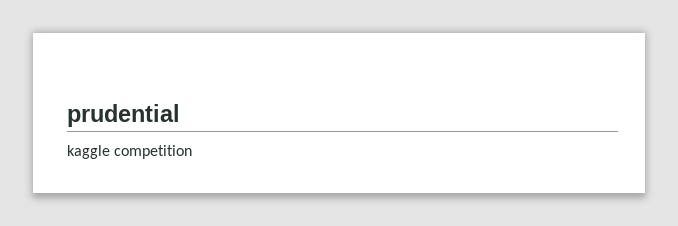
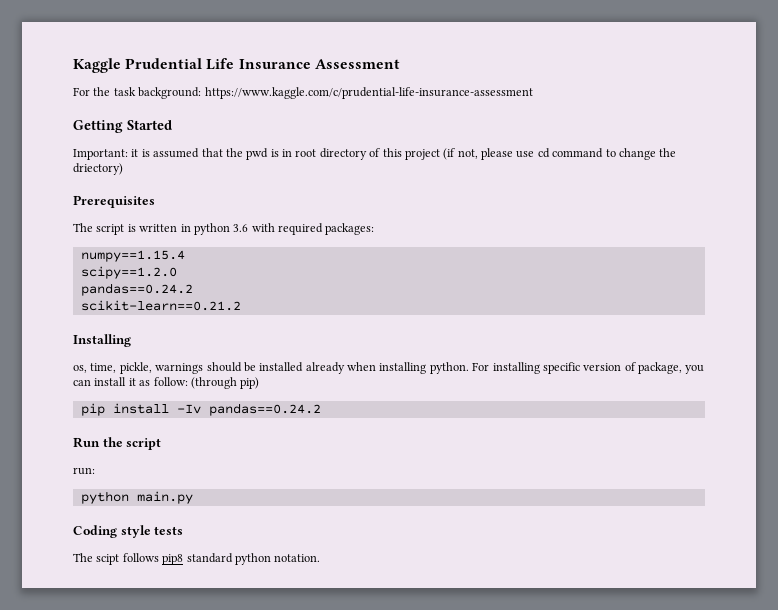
[67,104,180,127] [67,145,193,159] prudential // kaggle competition -> [73,58,400,73] [73,87,533,99] [73,120,172,133] [73,148,677,160] [73,163,123,175] [73,195,155,208] [73,223,375,235] [80,250,185,262] [80,266,177,279] [80,283,193,296] [80,300,241,311] [73,334,131,347] [73,362,705,374] [73,377,260,389] [80,403,321,416] [73,437,162,450] [73,467,95,475] [80,491,193,504] [73,525,184,538] [73,553,321,565] Kaggle Prudential Life Insurance Assessment // For the task background: https://www.kaggle.com/c/prudential-life-insurance-assessment // Getting Started // Important: it is assumed that the pwd is in root directory of this project (if not, please use cd command to change the driectory) // Prerequisites // The script is written in python 3.6 with required packages: // numpy==1.15.4 // scipy==1.2.0 // pandas==0.24.2 // scikit-learn==0.21.2 // Installing // os, time, pickle, warnings should be installed already when installing python. For installing specific version of package, you can install it as follow: (through pip) // pip install -Iv pandas==0.24.2 // Run the script // run: // python main.py // Coding style tests // The scipt follows pip8 standard python notation.

